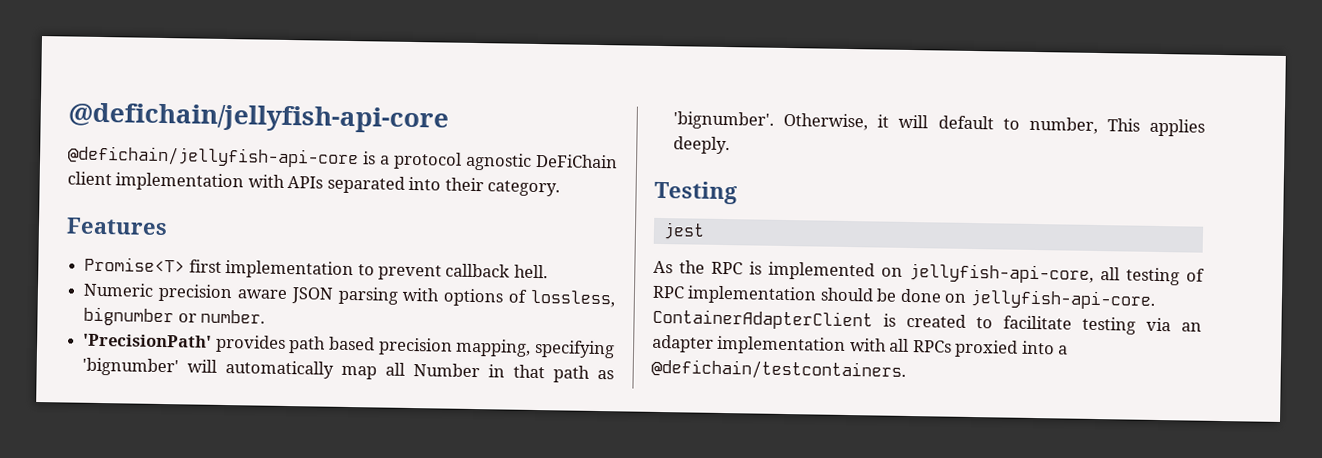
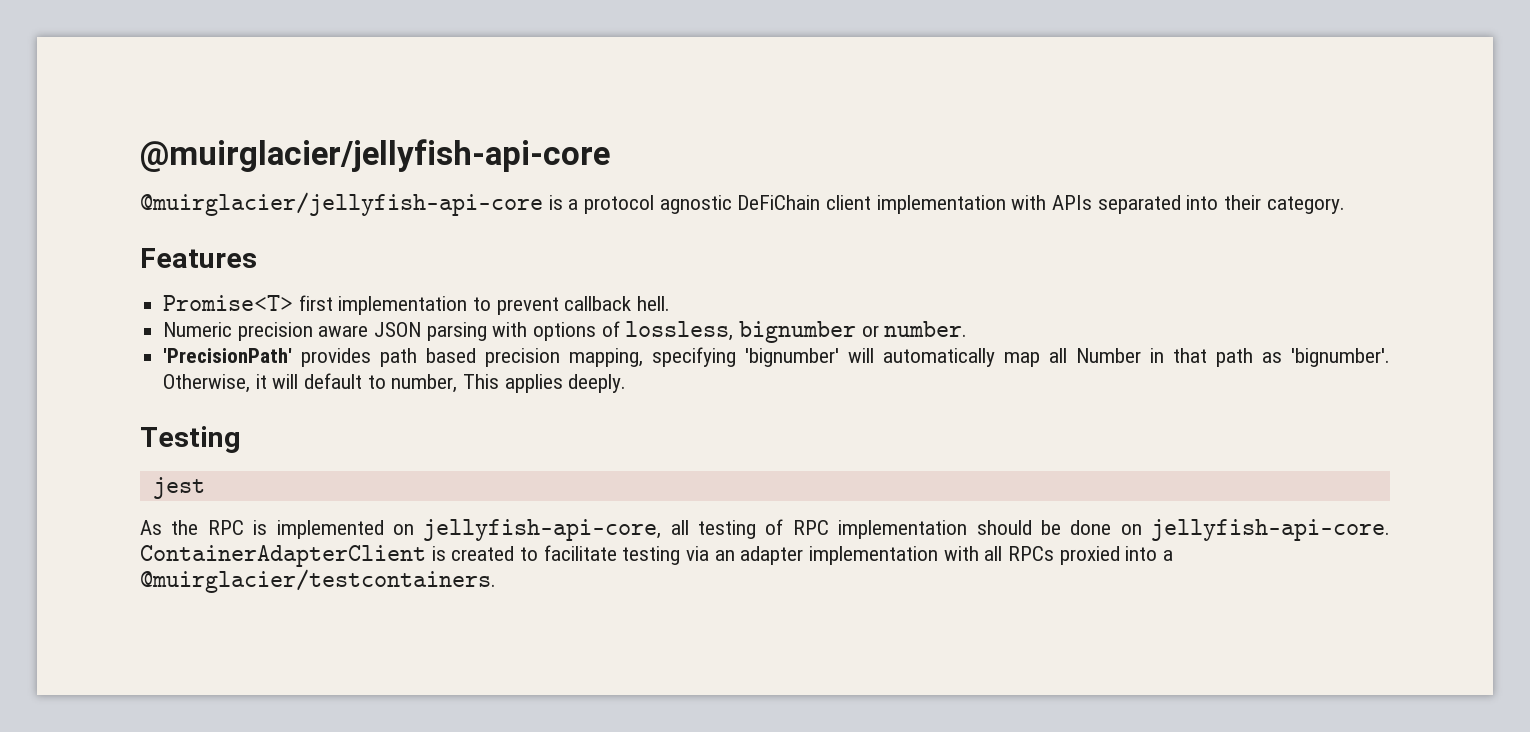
[68,102,449,134] [67,145,359,169] @defichain/jellyfish-api-core // @defichain/jellyfish-api-core -> [140,139,610,172] [140,192,543,216] @muirglacier/jellyfish-api-core // @muirglacier/jellyfish-api-core
[651,358,906,381] @defichain/testcontainers. -> [140,569,496,593] @muirglacier/testcontainers.

